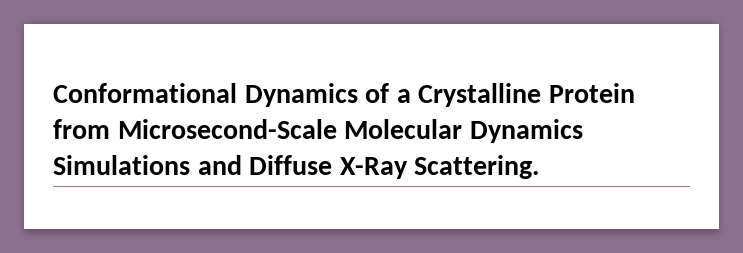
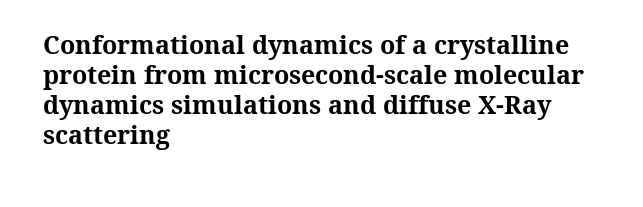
[244,83,358,107] Dynamics -> [252,35,373,60] dynamics
[418,83,635,107] [53,119,583,143] [53,155,540,179] Crystalline Protein from Microsecond-Scale Molecular Dynamics Simulations and Diffuse X-Ray Scattering. -> [434,35,569,60] [43,65,584,90] [43,95,552,120] [43,125,170,150] crystalline protein from microsecond-scale molecular dynamics simulations and diffuse X-Ray scattering

